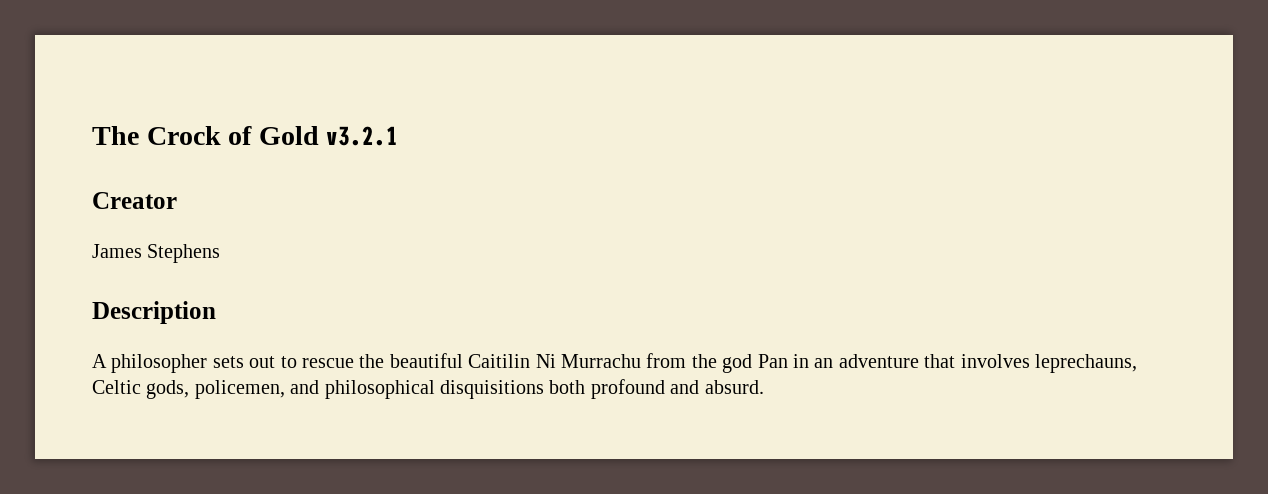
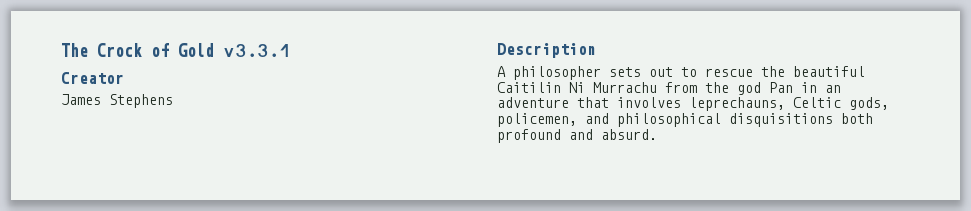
[326,126,399,146] v3.2.1 -> [223,44,291,57] v3.3.1

